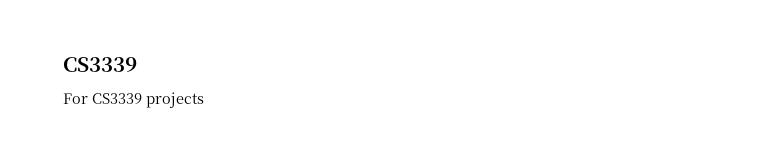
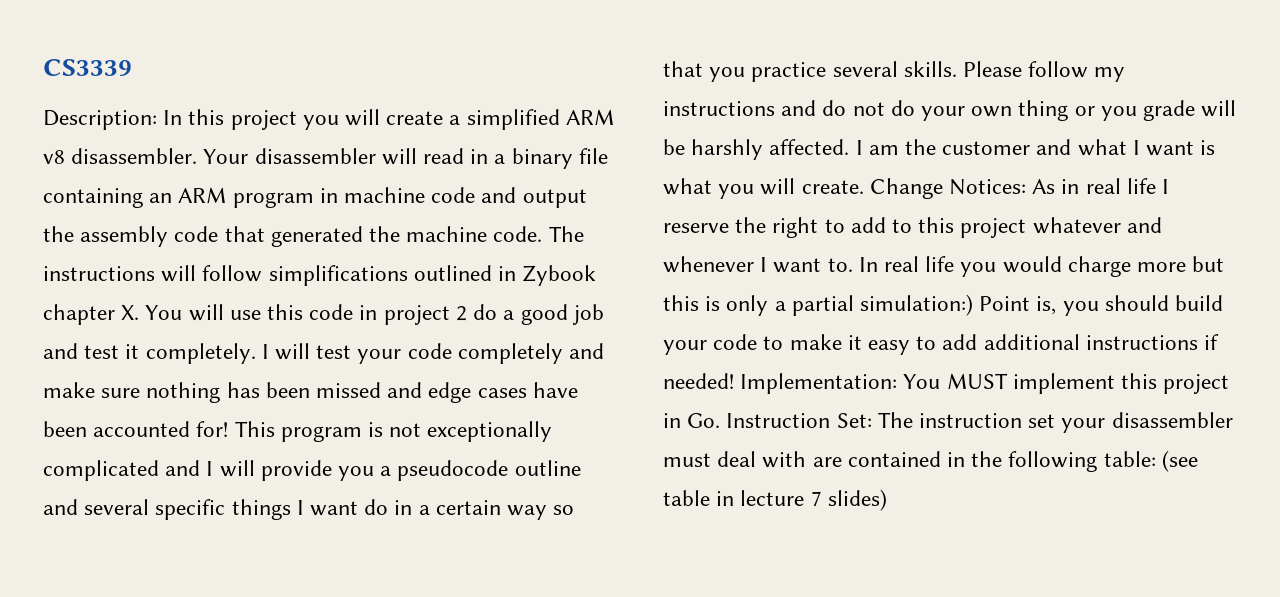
[63,92,204,108] For CS3339 projects -> [43,109,614,130] [43,148,608,169] [43,187,587,208] [43,226,584,247] [43,265,597,286] [43,304,604,325] [43,343,605,364] [43,382,578,403] [43,421,553,442] [43,460,581,481] [43,499,575,520] [663,61,1126,82] [663,100,1237,121] [663,139,1216,160] [663,178,1170,199] [663,217,1162,238] [663,256,1225,277] [663,294,1224,316] [663,334,1220,355] [663,373,1230,394] [663,412,1233,433] [663,450,1198,472] [663,489,887,511] Description: In this project you will create a simplified ARM v8 disassembler. Your disassembler will read in a binary file containing an ARM program in machine code and output the assembly code that generated the machine code. The instructions will follow simplifications outlined in Zybook chapter X. You will use this code in project 2 do a good job and test it completely. I will test your code completely and make sure nothing has been missed and edge cases have been accounted for! This program is not exceptionally complicated and I will provide you a pseudocode outline and several specific things I want do in a certain way so that you practice several skills. Please follow my instructions and do not do your own thing or you grade will be harshly affected. I am the customer and what I want is what you will create. Change Notices: As in real life I reserve the right to add to this project whatever and whenever I want to. In real life you would charge more but this is only a partial simulation:) Point is, you should build your code to make it easy to add additional instructions if needed! Implementation: You MUST implement this project in Go. Instruction Set: The instruction set your disassembler must deal with are contained in the following table: (see table in lecture 7 slides)

